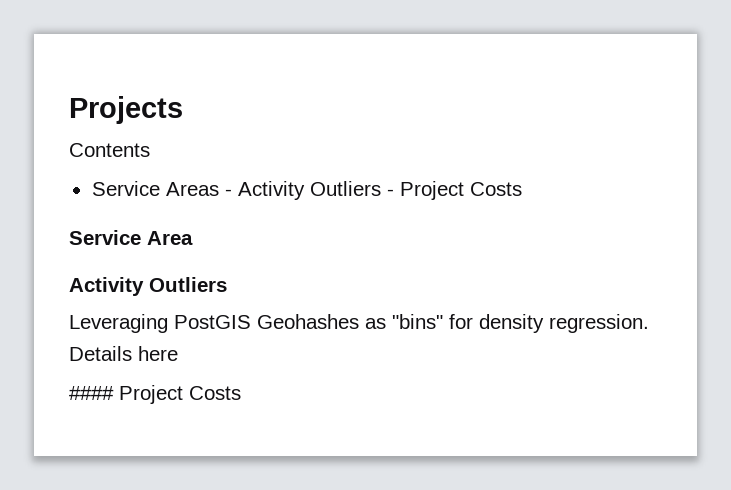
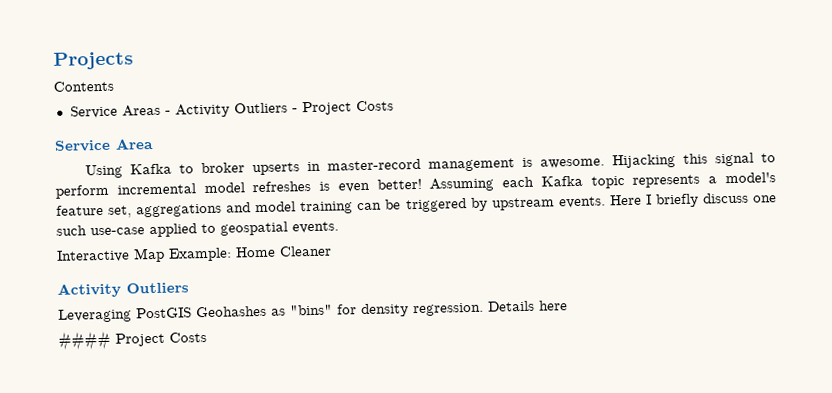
(193, 238) none -> [85,152,777,179] [55,172,776,199] [56,192,777,218] [56,221,339,238] [56,245,332,263] // Using Kafka to broker upserts in master-record management is awesome. Hijacking this signal to perform incremental model refreshes is even better! Assuming each Kafka topic represents a model's feature set, aggregations and model training can be triggered by upstream events. Here I briefly discuss one such use-case applied to geospatial events. // Interactive Map Example: Home Cleaner

